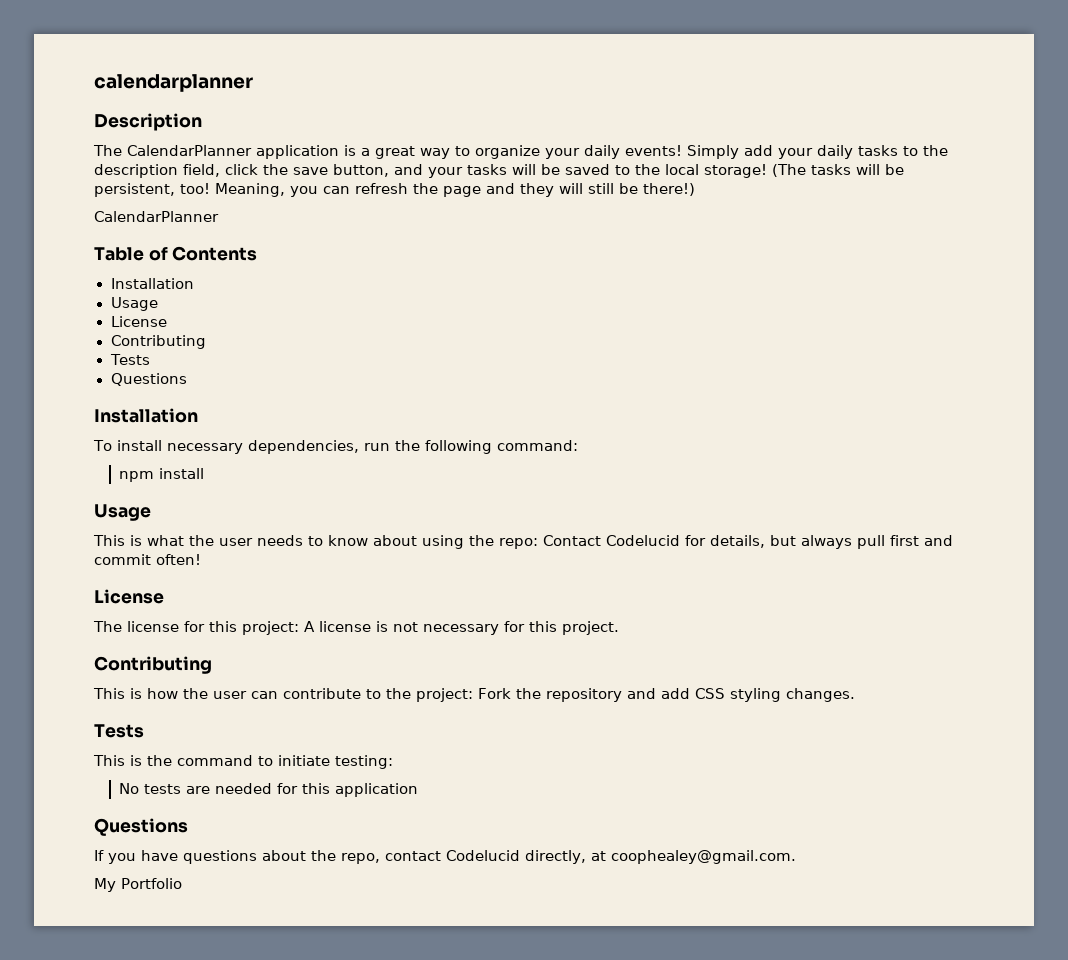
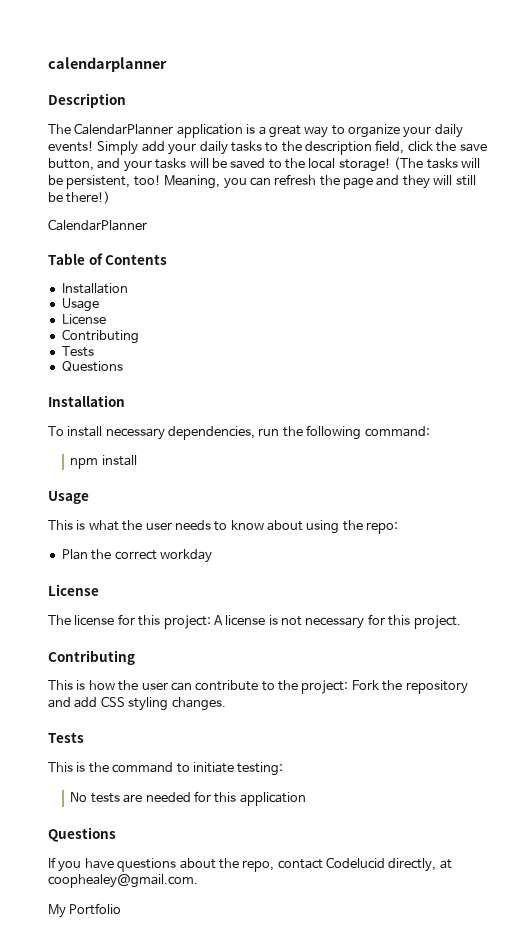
[543,535,953,549] [94,554,201,565] Contact Codelucid for details, but always pull first and commit often! -> [61,549,212,563] // Plan the correct workday

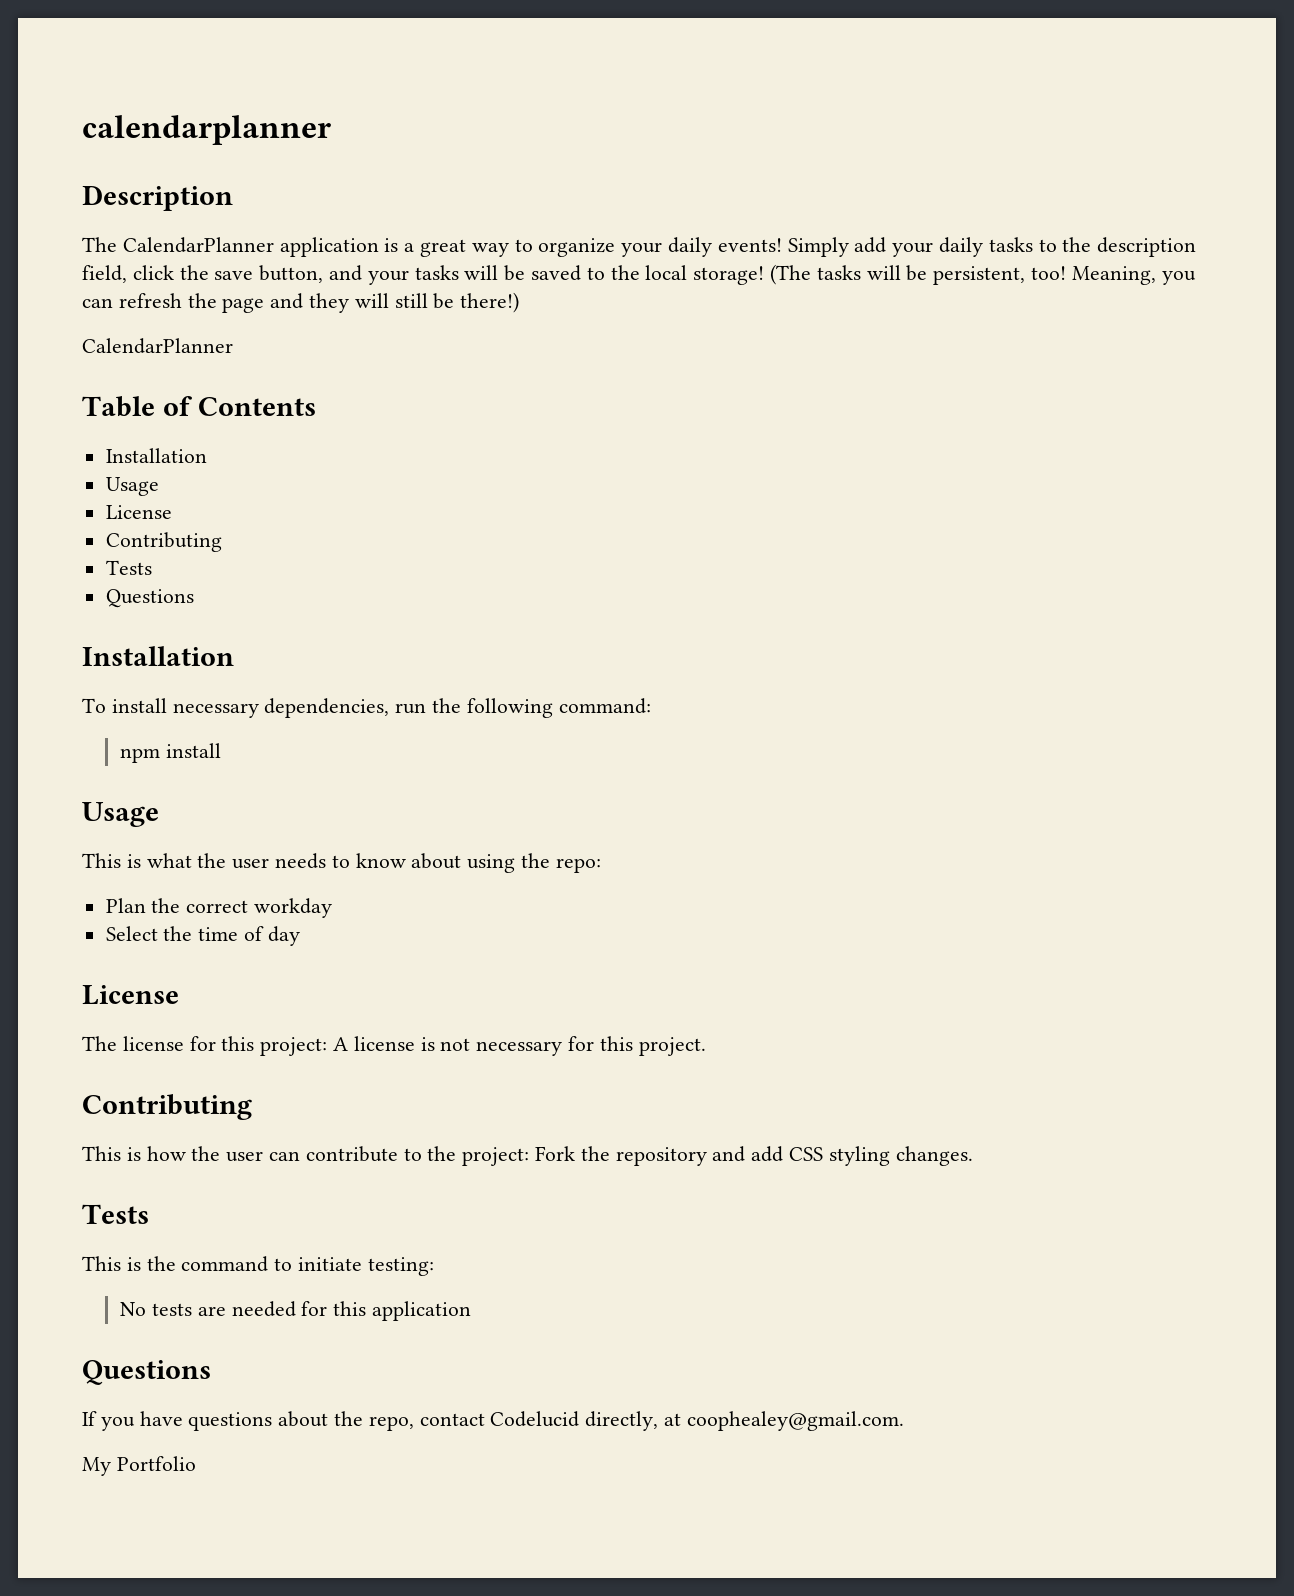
(212, 556) none -> [105,926,300,946] // Select the time of day

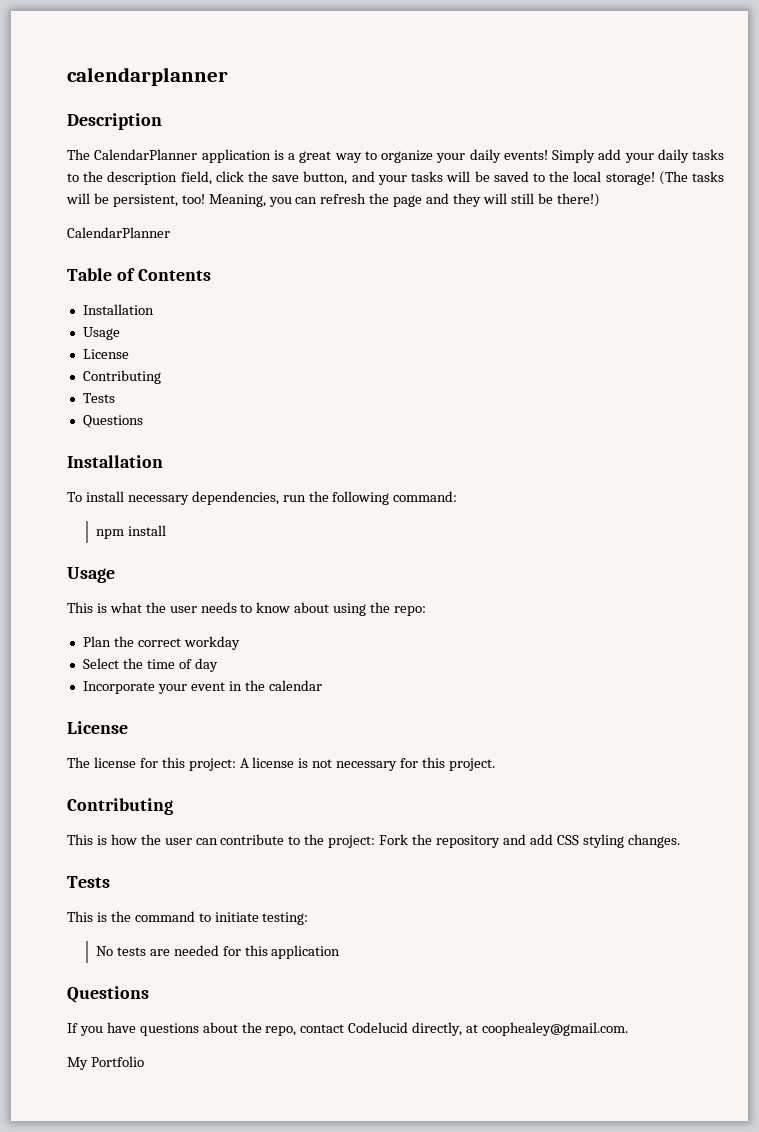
(300, 936) none -> [82,680,322,694] // Incorporate your event in the calendar

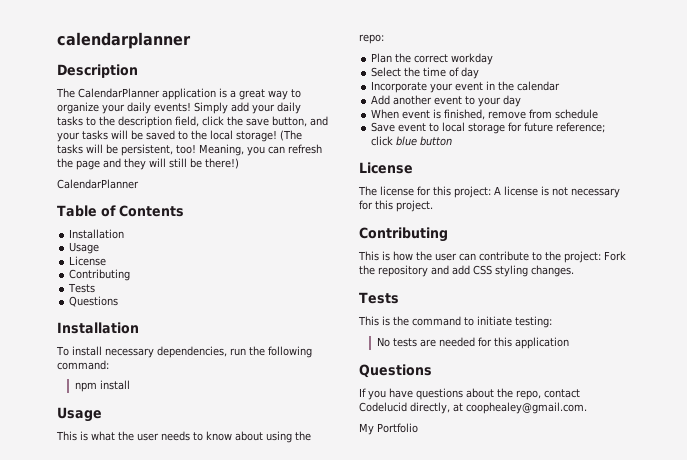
(322, 685) none -> [371,95,522,107] [371,109,599,120] [371,122,606,134] [371,136,453,146] // Add another event to your day // When event is finished, remove from schedule // Save event to local storage for future reference; click blue button

